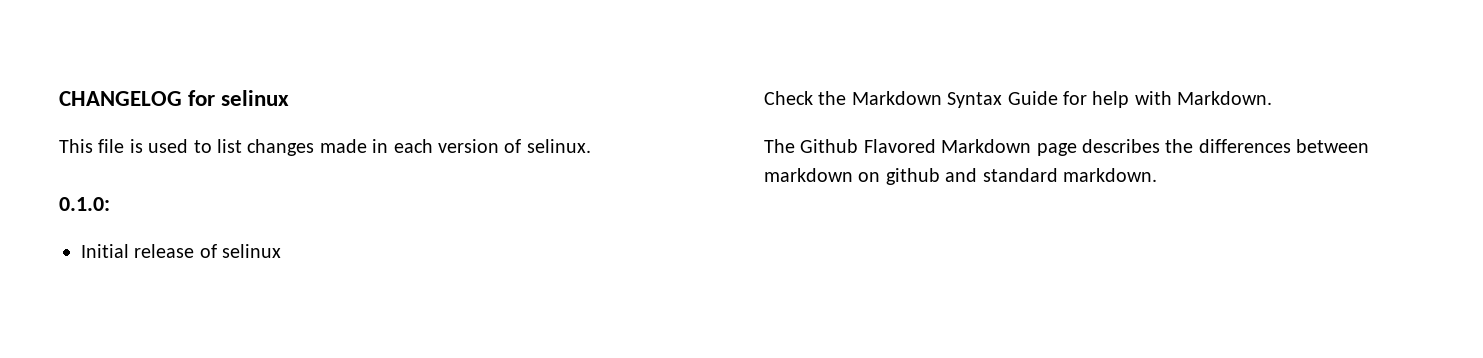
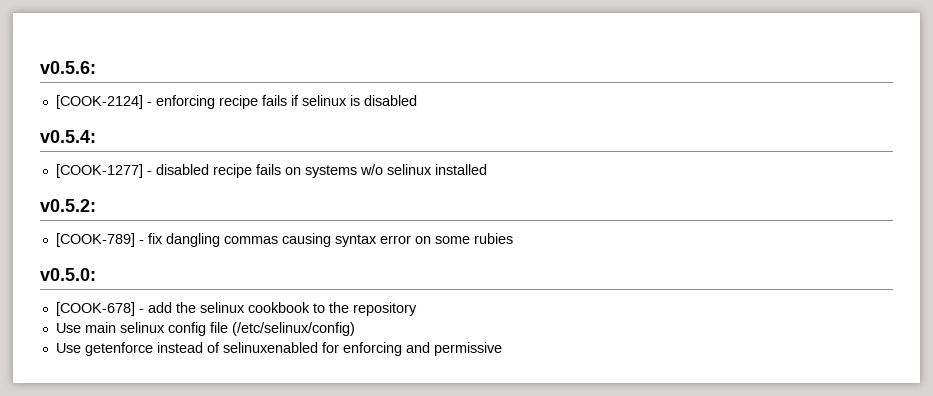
[59,90,290,106] [59,139,591,156] [59,197,110,211] [81,244,282,258] [764,91,1273,108] [764,139,1370,156] [764,168,1157,185] CHANGELOG for selinux // This file is used to list changes made in each version of selinux. // 0.1.0: // Initial release of selinux // Check the Markdown Syntax Guide for help with Markdown. // The Github Flavored Markdown page describes the differences between markdown on github and standard markdown. -> [40,61,96,74] [55,95,417,109] [40,130,96,143] [55,164,487,178] [40,199,96,212] [55,233,513,247] [40,268,96,281] [55,302,417,316] [55,322,355,336] [55,342,502,356] v0.5.6: // [COOK-2124] - enforcing recipe fails if selinux is disabled // v0.5.4: // [COOK-1277] - disabled recipe fails on systems w/o selinux installed // v0.5.2: // [COOK-789] - fix dangling commas causing syntax error on some rubies // v0.5.0: // [COOK-678] - add the selinux cookbook to the repository // Use main selinux config file (/etc/selinux/config) // Use getenforce instead of selinuxenabled for enforcing and permissive

